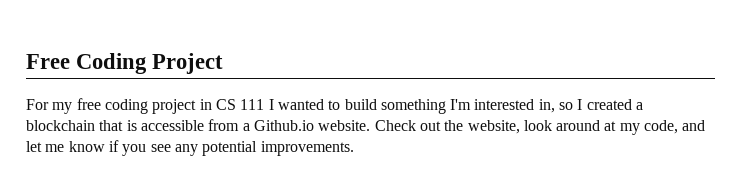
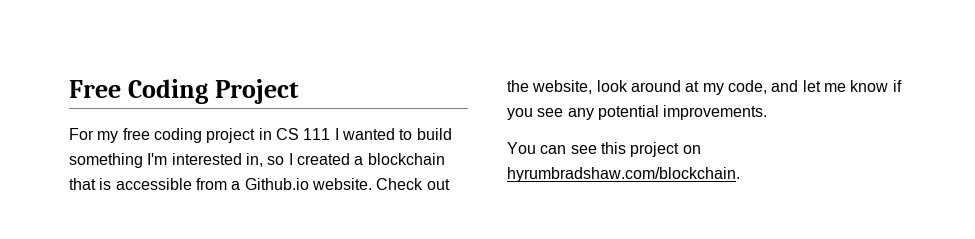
(354, 148) none -> [507,142,701,157] [507,167,740,182] // You can see this project on hyrumbradshaw.com/blockchain.

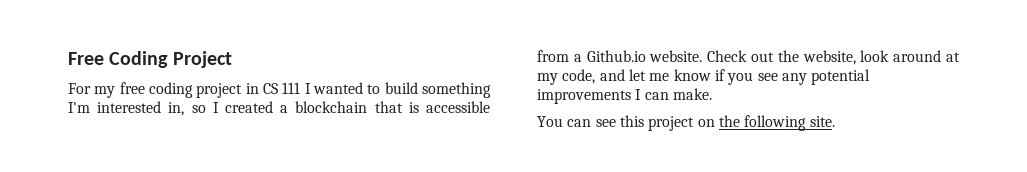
[663,105,768,120] improvements. -> [537,88,712,104] improvements I can make.
[507,167,740,182] hyrumbradshaw.com/blockchain. -> [718,115,835,131] the following site.

